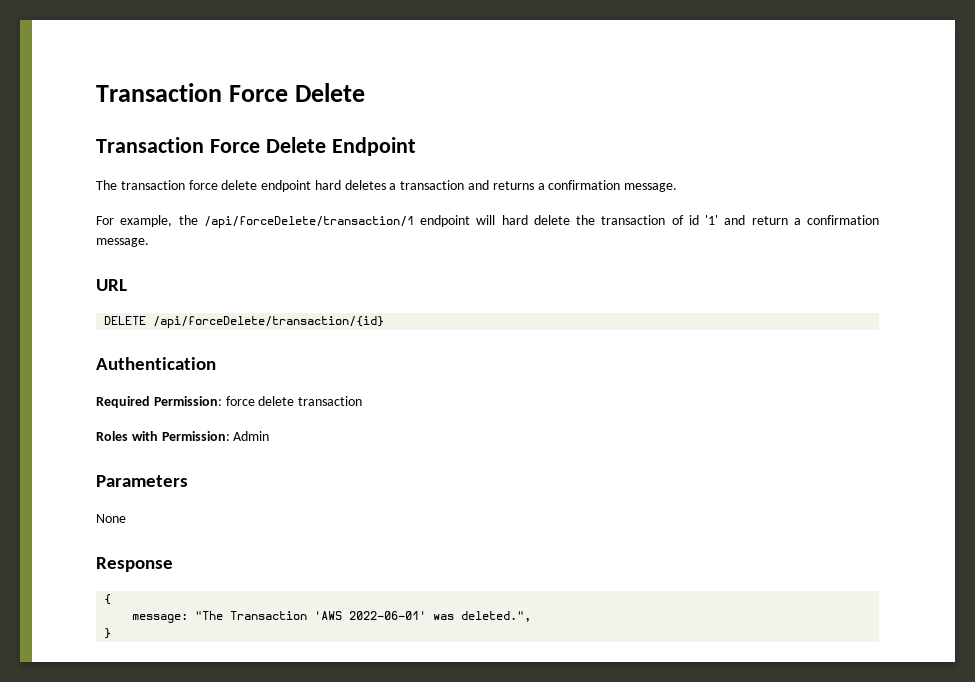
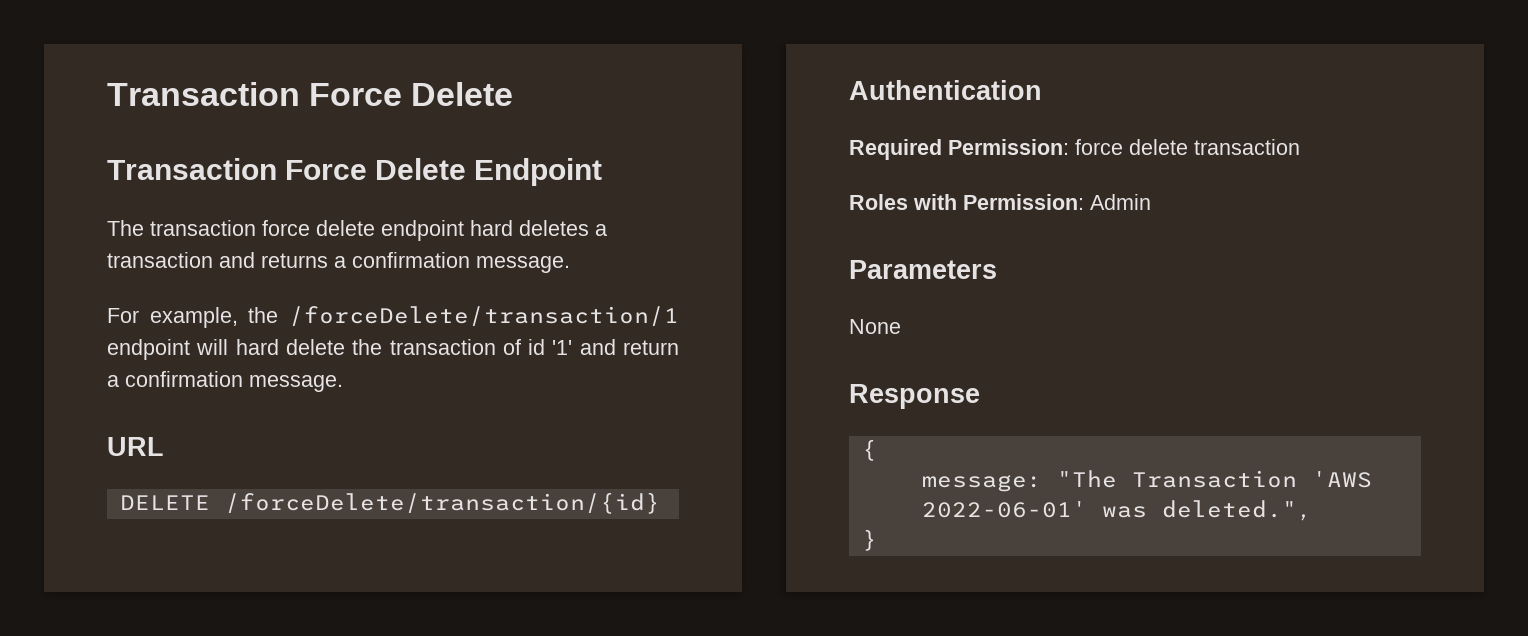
[203,216,414,228] /api/forceDelete/transaction/1 -> [289,306,679,326] /forceDelete/transaction/1
[153,316,385,328] /api/forceDelete/transaction/{id} -> [224,492,660,514] /forceDelete/transaction/{id}

